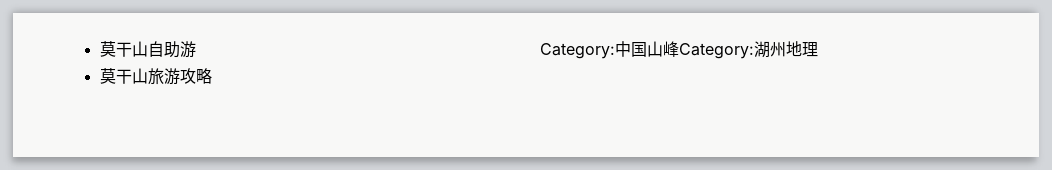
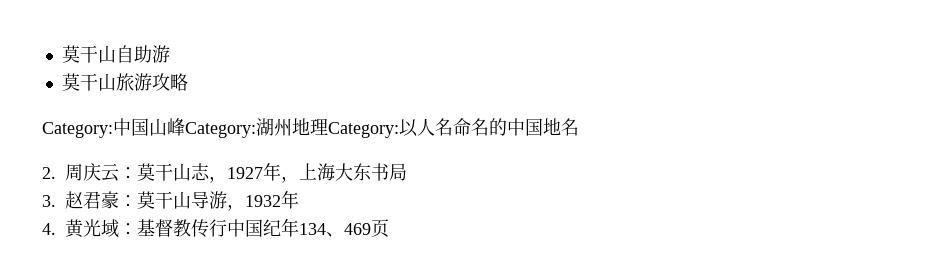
(818, 49) none -> [328,118,579,138] [42,162,407,183] [42,190,299,211] [42,218,389,238] Category:以人名命名的中国地名 // 2.周庆云：莫干山志，1927年，上海大东书局 // 3.赵君豪：莫干山导游，1932年 // 4.黄光域：基督教传行中国纪年134、469页

